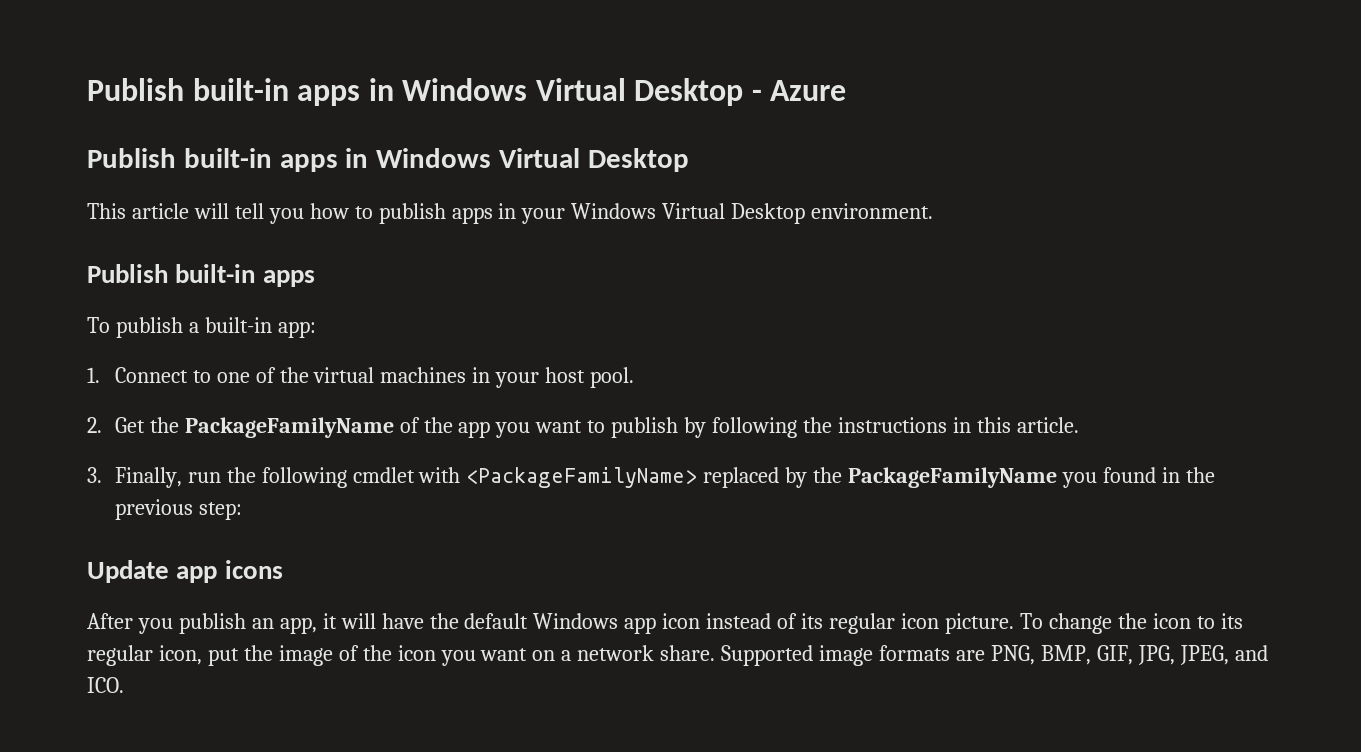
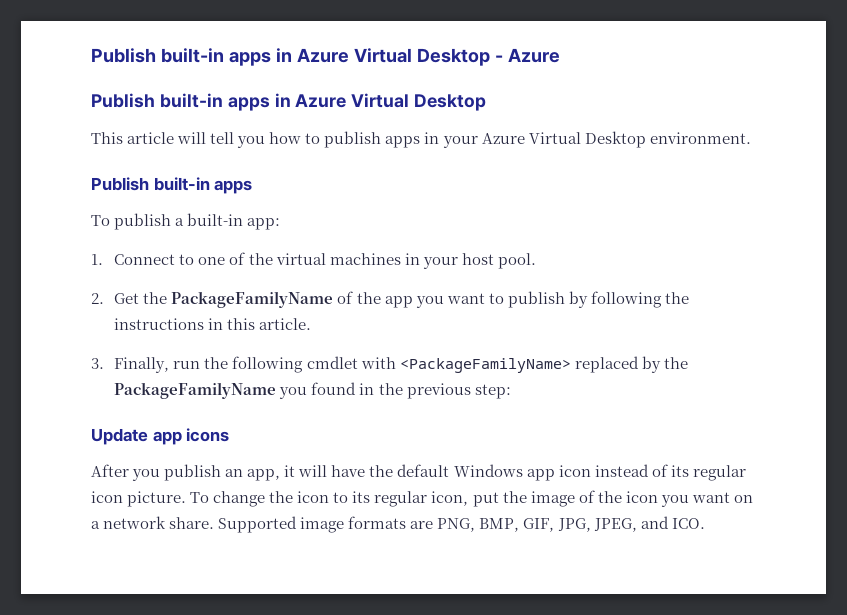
[87,78,528,106] Publish built-in apps in Windows -> [91,48,349,66] Publish built-in apps in Azure
[376,148,492,168] Windows -> [295,94,347,108] Azure
[571,203,657,219] Windows -> [481,133,525,144] Azure

